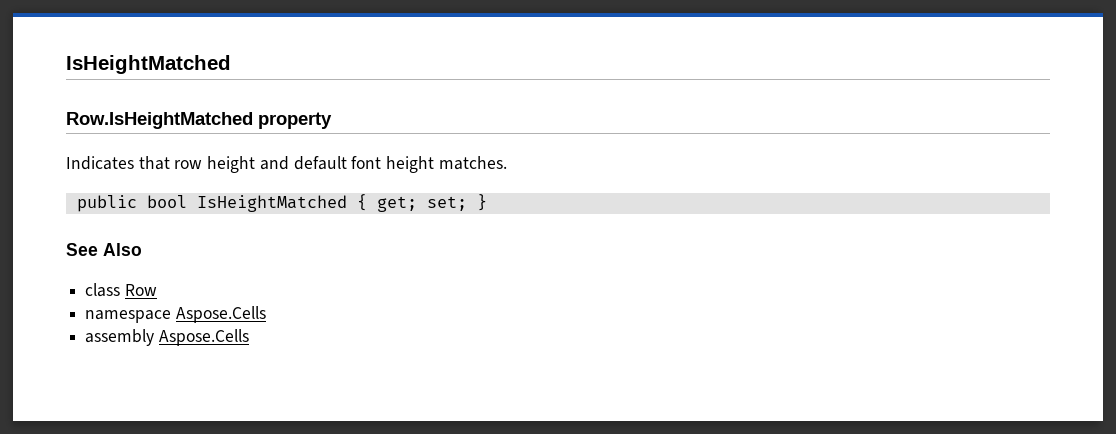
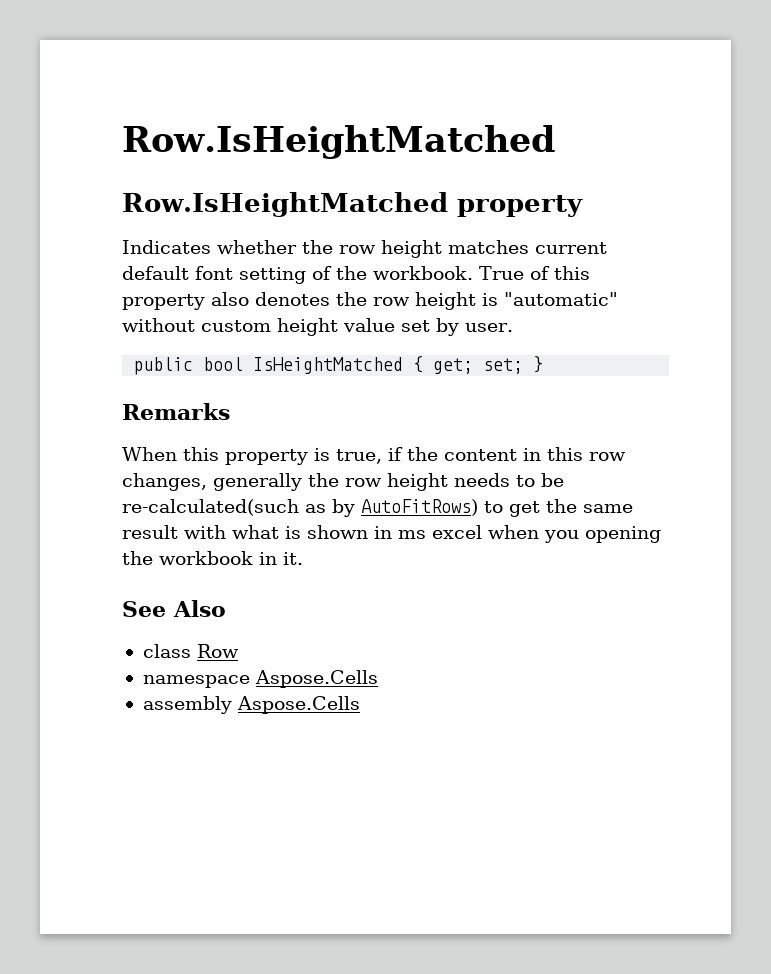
[66,55,231,74] IsHeightMatched -> [122,125,555,159] Row.IsHeightMatched
[138,156,507,173] that row height and default font height matches. -> [217,240,607,258] [122,266,590,284] [122,292,618,310] [122,318,513,336] whether the row height matches current default font setting of the workbook. True of this property also denotes the row height is "automatic" without custom height value set by user.
(487, 202) none -> [122,403,230,420] [122,447,626,465] [122,473,564,491] [122,499,633,517] [122,525,661,543] [122,551,303,565] // Remarks // When this property is true, if the content in this row changes, generally the row height needs to be re-calculated(such as by AutoFitRows) to get the same result with what is shown in ms excel when you opening the workbook in it.

